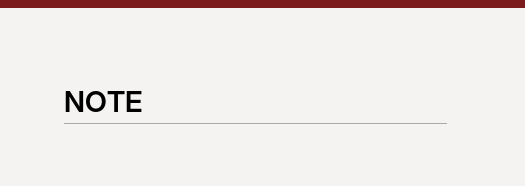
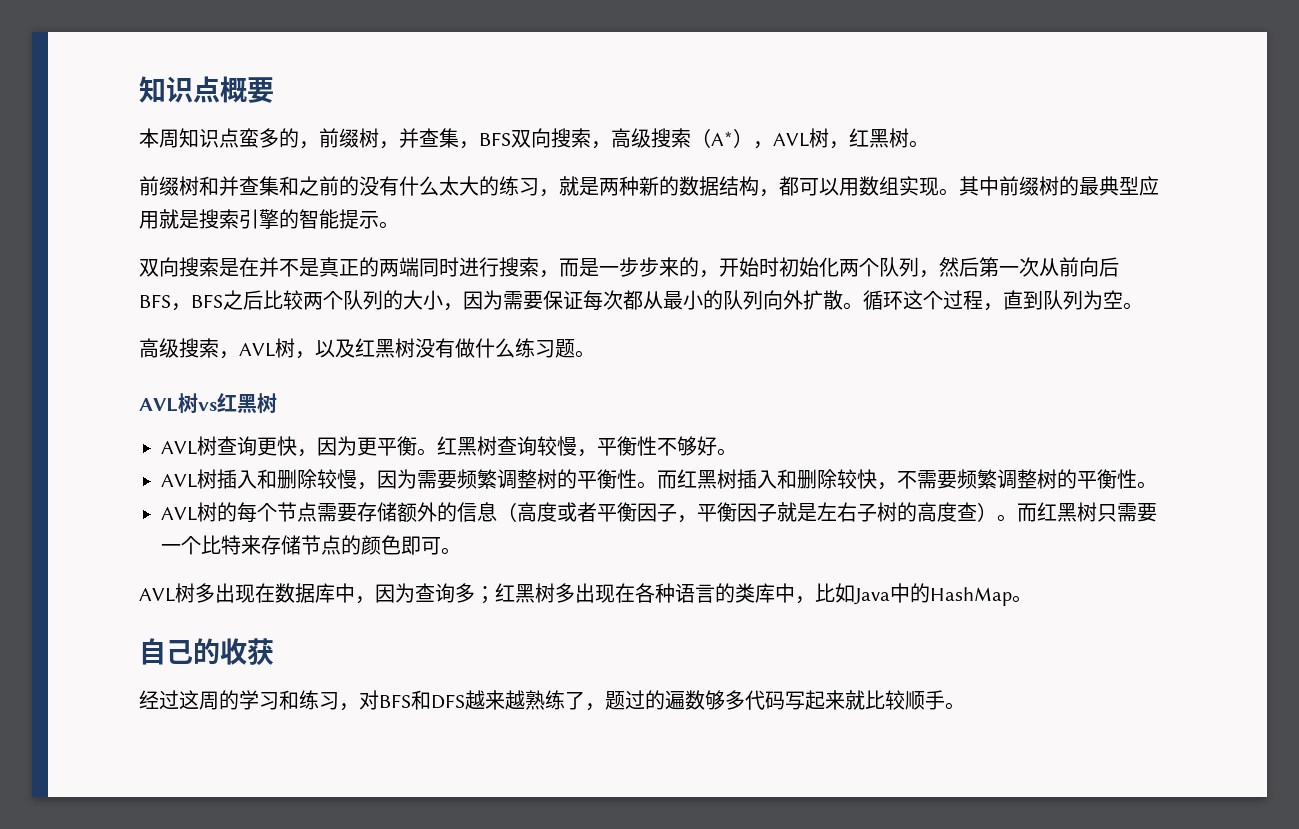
[64,91,142,112] NOTE -> [139,76,274,103] [139,128,929,149] [139,176,1159,197] [139,209,399,229] [139,257,1119,278] [139,290,1143,311] [139,338,595,359] [139,393,277,414] [161,436,737,457] [161,469,1157,490] [161,502,1157,523] [161,535,461,555] [139,583,1032,606] [139,638,274,665] [139,690,965,711] 知识点概要 // 本周知识点蛮多的，前缀树，并查集，BFS双向搜索，高级搜索（A*），AVL树，红黑树。 // 前缀树和并查集和之前的没有什么太大的练习，就是两种新的数据结构，都可以用数组实现。其中前缀树的最典型应用就是搜索引擎的智能提示。 // 双向搜索是在并不是真正的两端同时进行搜索，而是一步步来的，开始时初始化两个队列，然后第一次从前向后BFS，BFS之后比较两个队列的大小，因为需要保证每次都从最小的队列向外扩散。循环这个过程，直到队列为空。 // 高级搜索，AVL树，以及红黑树没有做什么练习题。 // AVL树vs红黑树 // AVL树查询更快，因为更平衡。红黑树查询较慢，平衡性不够好。 // AVL树插入和删除较慢，因为需要频繁调整树的平衡性。而红黑树插入和删除较快，不需要频繁调整树的平衡性。 // AVL树的每个节点需要存储额外的信息（高度或者平衡因子，平衡因子就是左右子树的高度查）。而红黑树只需要一个比特来存储节点的颜色即可。 // AVL树多出现在数据库中，因为查询多；红黑树多出现在各种语言的类库中，比如Java中的HashMap。 // 自己的收获 // 经过这周的学习和练习，对BFS和DFS越来越熟练了，题过的遍数够多代码写起来就比较顺手。

